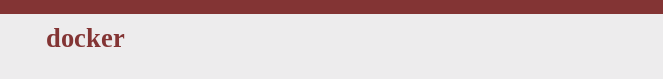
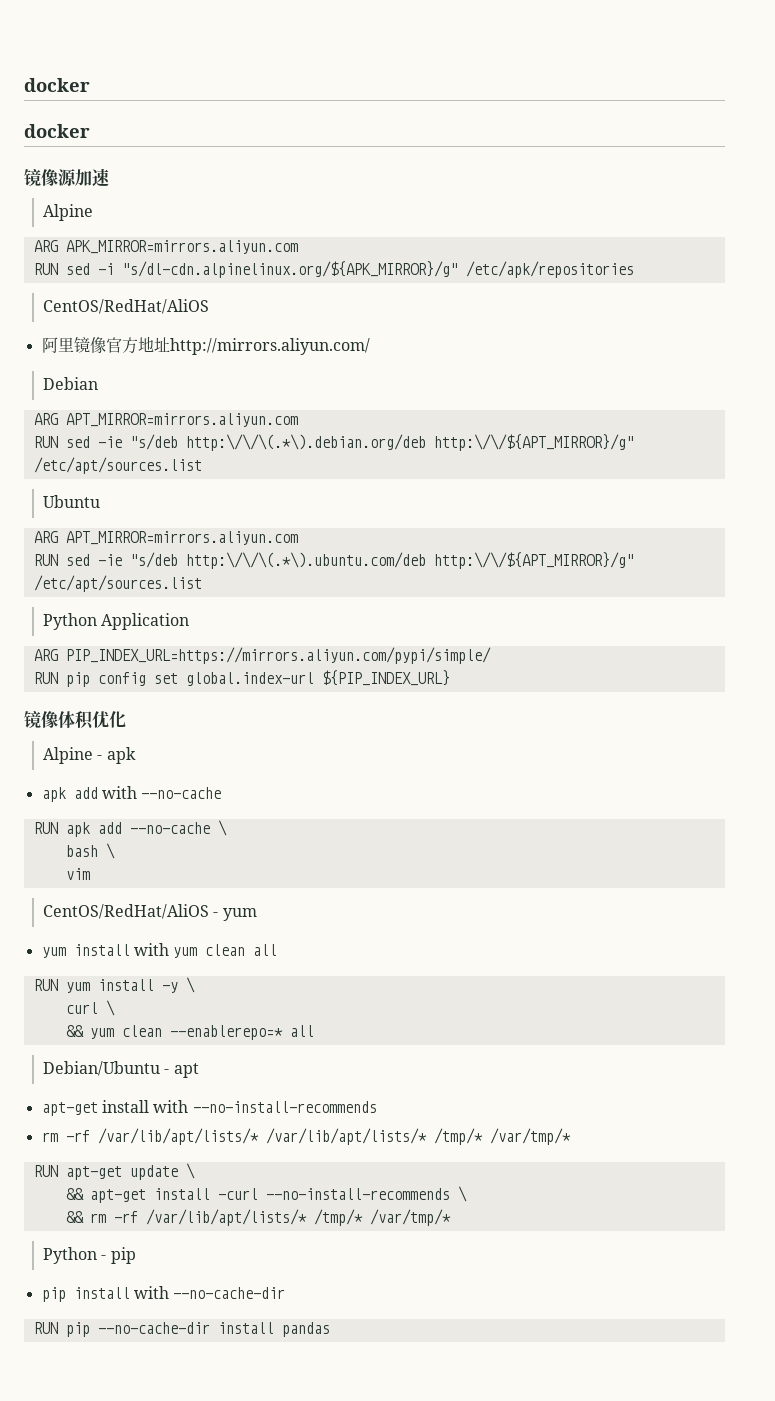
[46,28,125,47] docker -> [24,78,90,92] [24,124,90,138] [24,168,110,187] [42,204,93,221] [33,240,298,254] [33,261,634,278] [42,299,209,314] [41,336,370,355] [42,377,98,390] [33,413,298,427] [33,434,634,451] [33,457,202,474] [42,495,100,508] [33,531,298,545] [33,552,634,569] [33,575,202,592] [42,613,190,630] [33,647,491,664] [33,670,450,687] [24,711,126,730] [42,747,136,764] [41,786,222,802] [33,820,227,837] [65,843,115,859] [65,868,90,880] [42,904,257,921] [41,943,278,958] [33,977,195,993] [65,1000,115,1016] [65,1025,314,1040] [42,1061,199,1078] [41,1100,377,1116] [41,1128,571,1145] [33,1163,195,1180] [65,1186,467,1203] [65,1209,451,1226] [42,1247,136,1264] [41,1286,286,1302] [33,1322,330,1337] docker // docker // 镜像源加速 // Alpine // ARG APK_MIRROR=mirrors.aliyun.com // RUN sed -i "s/dl-cdn.alpinelinux.org/${APK_MIRROR}/g" /etc/apk/repositories // CentOS/RedHat/AliOS // 阿里镜像官方地址http://mirrors.aliyun.com/ // Debian // ARG APT_MIRROR=mirrors.aliyun.com // RUN sed -ie "s/deb http:\/\/\(.*\).debian.org/deb http:\/\/${APT_MIRROR}/g" /etc/apt/sources.list // Ubuntu // ARG APT_MIRROR=mirrors.aliyun.com // RUN sed -ie "s/deb http:\/\/\(.*\).ubuntu.com/deb http:\/\/${APT_MIRROR}/g" /etc/apt/sources.list // Python Application // ARG PIP_INDEX_URL=https://mirrors.aliyun.com/pypi/simple/ // RUN pip config set global.index-url ${PIP_INDEX_URL} // 镜像体积优化 // Alpine - apk // apk add with --no-cache // RUN apk add --no-cache \ // bash \ // vim // CentOS/RedHat/AliOS - yum // yum install with yum clean all // RUN yum install -y \ // curl \ // && yum clean --enablerepo=* all // Debian/Ubuntu - apt // apt-get install with --no-install-recommends // rm -rf /var/lib/apt/lists/* /var/lib/apt/lists/* /tmp/* /var/tmp/* // RUN apt-get update \ // && apt-get install -curl --no-install-recommends \ // && rm -rf /var/lib/apt/lists/* /tmp/* /var/tmp/* // Python - pip // pip install with --no-cache-dir // RUN pip --no-cache-dir install pandas

